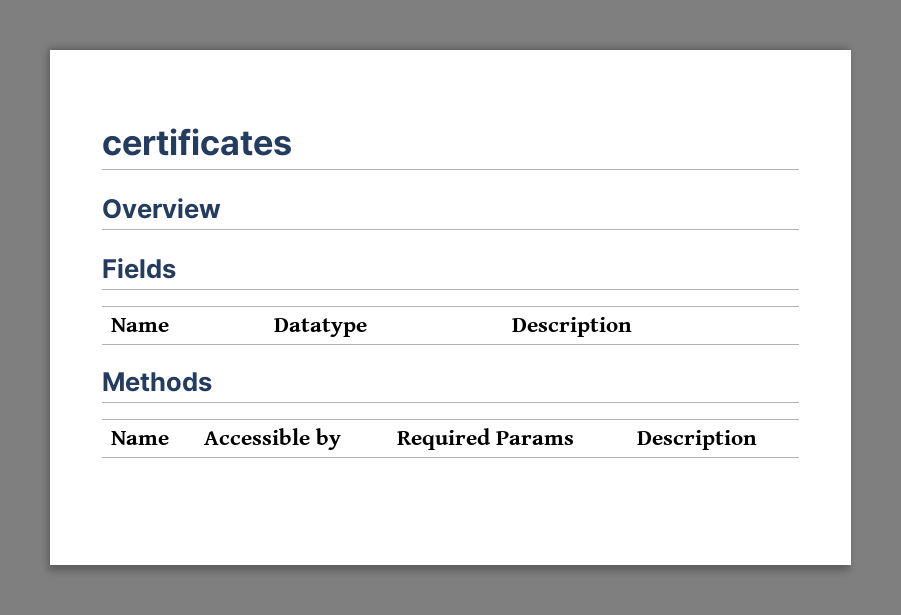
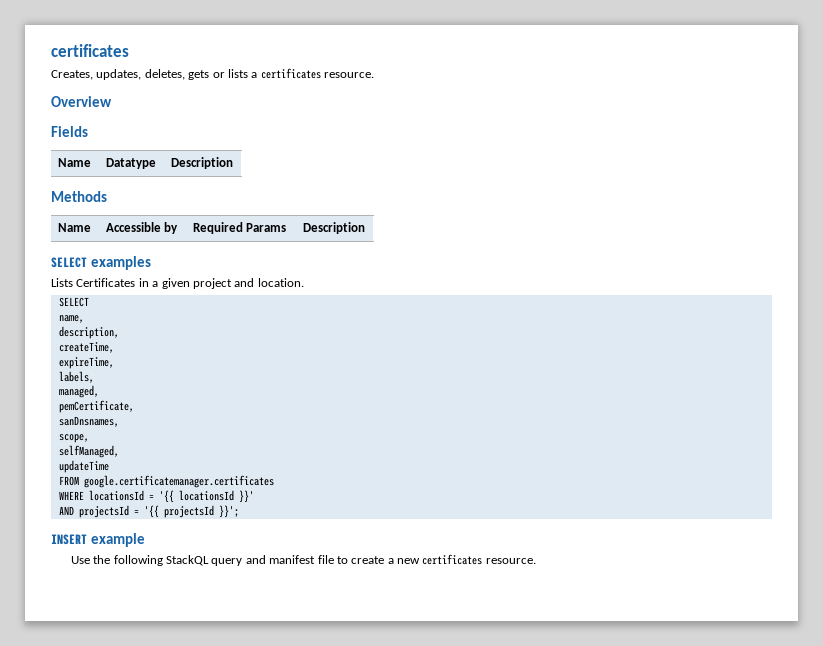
[102,128,292,156] certificates -> [51,44,129,57] [51,68,374,80] certificates // Creates, updates, deletes, gets or lists a certificates resource.
(758, 440) none -> [51,256,151,270] [51,278,304,289] [58,297,89,307] [58,315,84,323] [58,326,119,339] [58,342,114,353] [58,357,114,369] [58,371,94,383] [58,385,99,398] [58,400,134,413] [58,416,119,427] [58,434,89,443] [58,445,119,458] [58,460,109,473] [58,475,274,488] [58,490,254,503] [58,505,239,518] [51,533,145,547] [70,554,536,566] // SELECT examples // Lists Certificates in a given project and location. // SELECT // name, // description, // createTime, // expireTime, // labels, // managed, // pemCertificate, // sanDnsnames, // scope, // selfManaged, // updateTime // FROM google.certificatemanager.certificates // WHERE locationsId = '{{ locationsId }}' // AND projectsId = '{{ projectsId }}'; // INSERT example // Use the following StackQL query and manifest file to create a new certificates resource.

